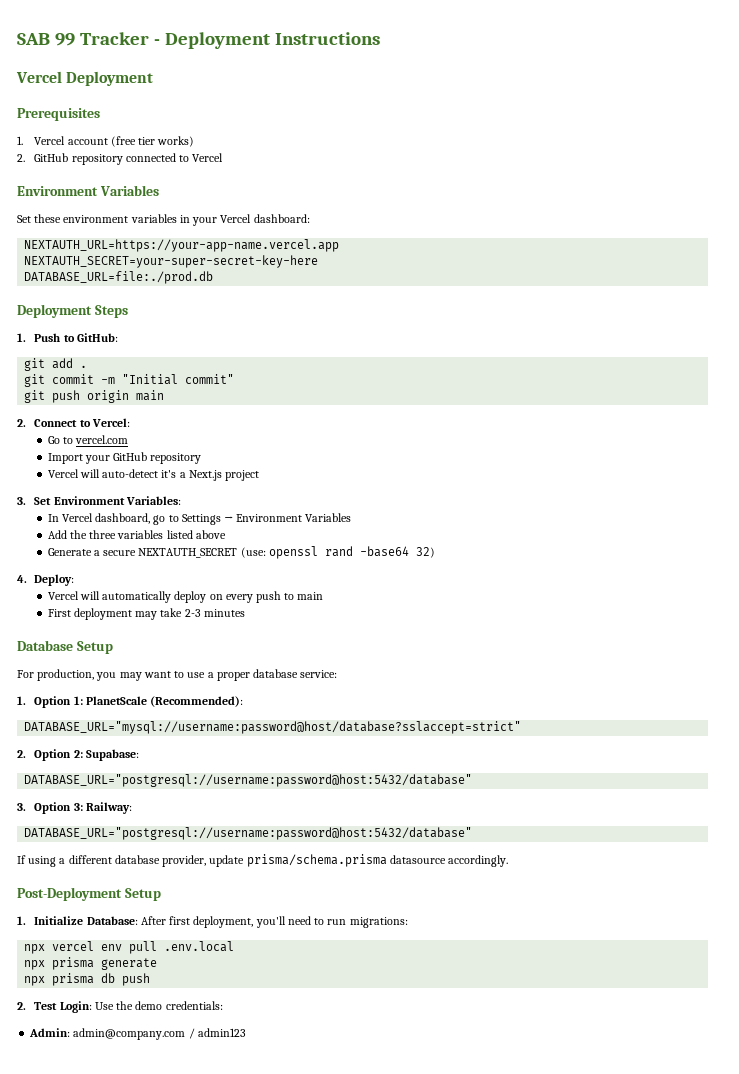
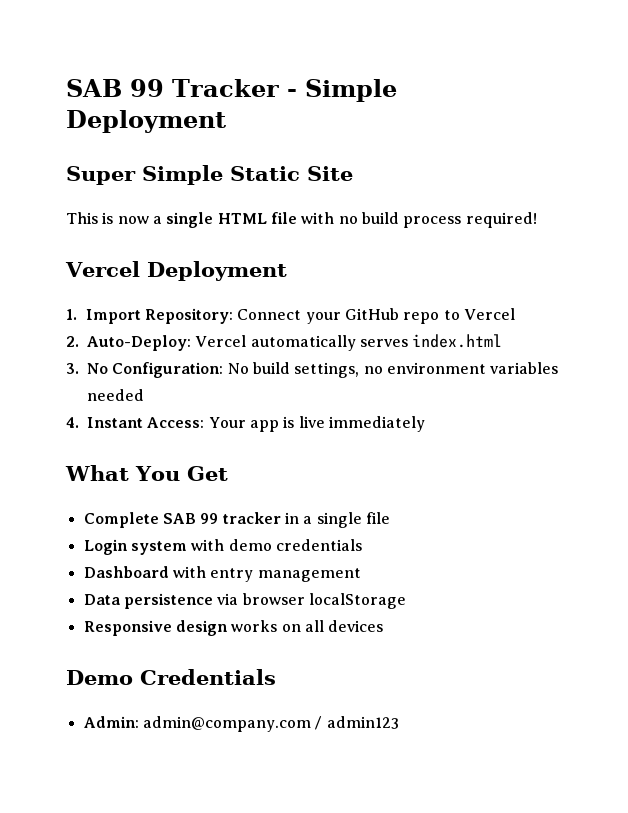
[164,32,380,49] Deployment Instructions -> [304,79,397,102] [66,110,226,133] [66,165,353,185] [66,212,537,228] Simple Deployment // Super Simple Static Site // This is now a single HTML file with no build process required!
[17,108,100,121] [17,136,195,147] [17,153,224,165] [17,185,159,196] [17,214,310,226] [24,239,340,252] [24,255,319,268] [24,271,214,284] [17,304,128,318] [17,333,118,342] [24,358,88,371] [24,374,235,387] [24,390,165,403] [17,418,130,427] [47,435,129,444] [47,452,202,464] [47,469,259,481] [17,496,181,505] [47,513,352,525] [47,530,226,539] [47,546,435,559] [17,574,75,586] [47,591,324,603] [47,608,245,620] [17,640,113,654] [17,669,338,681] [17,696,244,708] [24,721,522,734] [17,749,139,761] [24,774,473,787] [17,802,132,814] [24,827,473,840] [17,854,509,867] [17,887,161,901] [17,916,408,928] [24,941,235,954] [24,957,158,970] [24,973,151,986] [17,1001,223,1013] // Prerequisites // 1. Vercel account (free tier works) // 2. GitHub repository connected to Vercel // Environment Variables // Set these environment variables in your Vercel dashboard: // NEXTAUTH_URL=https://your-app-name.vercel.app // NEXTAUTH_SECRET=your-super-secret-key-here // DATABASE_URL=file:./prod.db // Deployment Steps // 1. Push to GitHub: // git add . // git commit -m "Initial commit" // git push origin main // 2. Connect to Vercel: // Go to vercel.com // Import your GitHub repository // Vercel will auto-detect it's a Next.js project // 3. Set Environment Variables: // In Vercel dashboard, go to Settings → Environment Variables // Add the three variables listed above // Generate a secure NEXTAUTH_SECRET (use: openssl rand -base64 32) // 4. Deploy: // Vercel will automatically deploy on every push to main // First deployment may take 2-3 minutes // Database Setup // For production, you may want to use a proper database service: // 1. Option 1: PlanetScale (Recommended): // DATABASE_URL="mysql://username:password@host/database?sslaccept=strict" // 2. Option 2: Supabase: // DATABASE_URL="postgresql://username:password@host:5432/database" // 3. Option 3: Railway: // DATABASE_URL="postgresql://username:password@host:5432/database" // If using a different database provider, update prisma/schema.prisma datasource accordingly. // Post-Deployment Setup // 1. Initialize Database: After first deployment, you'll need to run migrations: // npx vercel env pull .env.local // npx prisma generate // npx prisma db push // 2. Test Login: Use the demo credentials: -> [66,308,515,324] [66,334,503,351] [66,362,559,378] [87,389,144,401] [66,416,425,432] [65,465,228,481] [83,512,390,528] [83,539,362,555] [83,566,361,582] [83,593,406,609] [83,620,384,636] [66,669,276,685] // 1. Import Repository: Connect your GitHub repo to Vercel // 2. Auto-Deploy: Vercel automatically serves index.html // 3. No Configuration: No build settings, no environment variables needed // 4. Instant Access: Your app is live immediately // What You Get // Complete SAB 99 tracker in a single file // Login system with demo credentials // Dashboard with entry management // Data persistence via browser localStorage // Responsive design works on all devices // Demo Credentials

